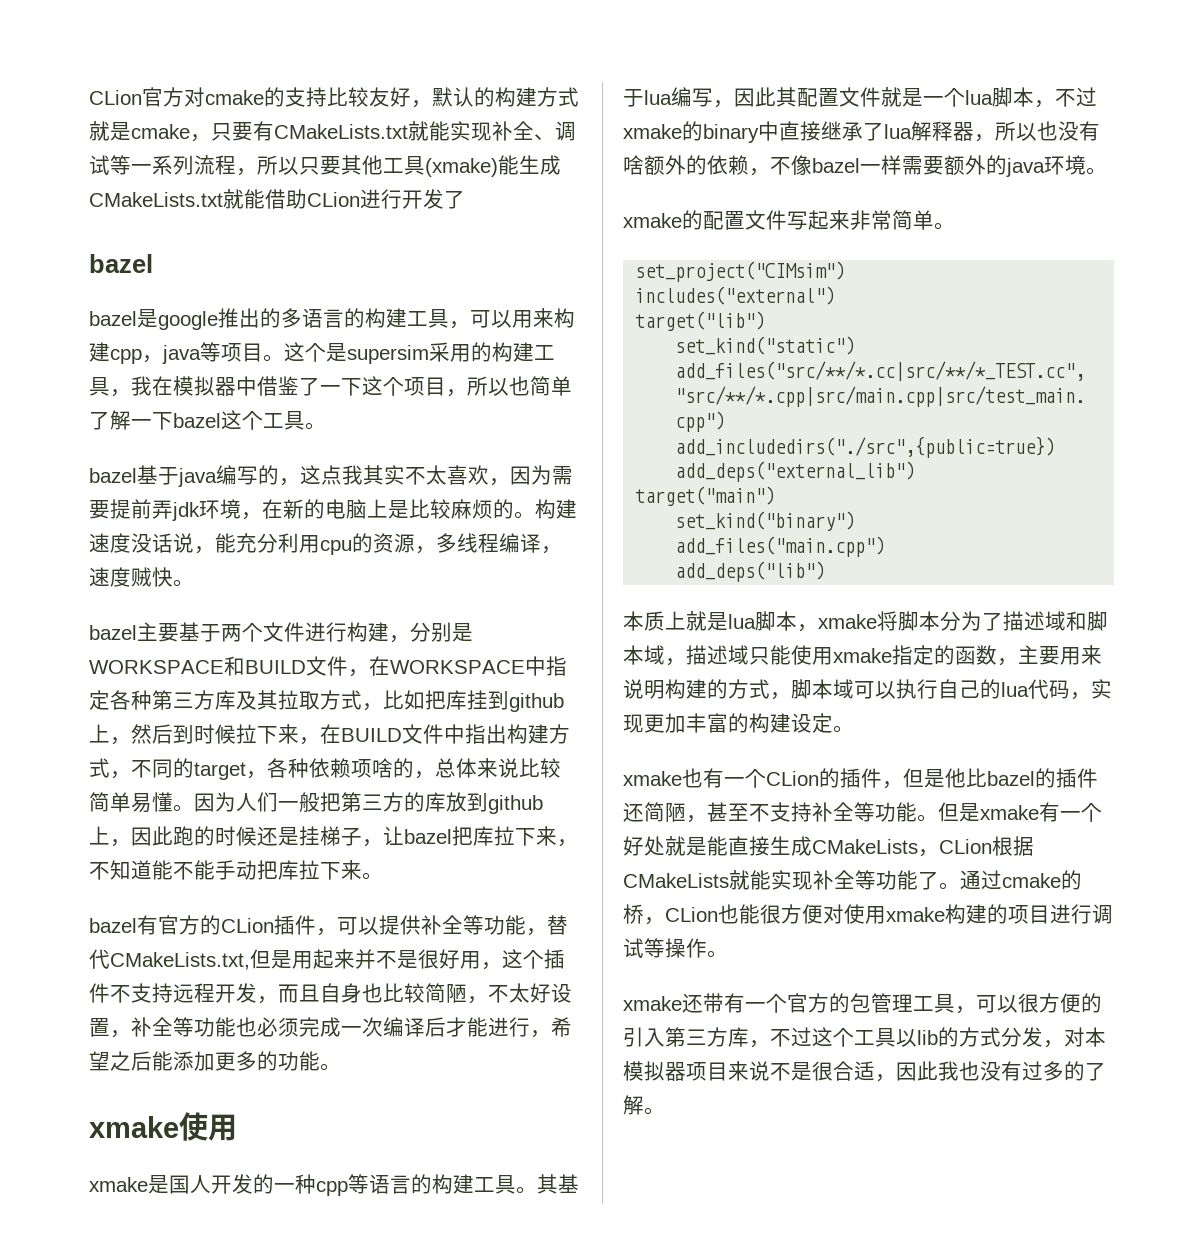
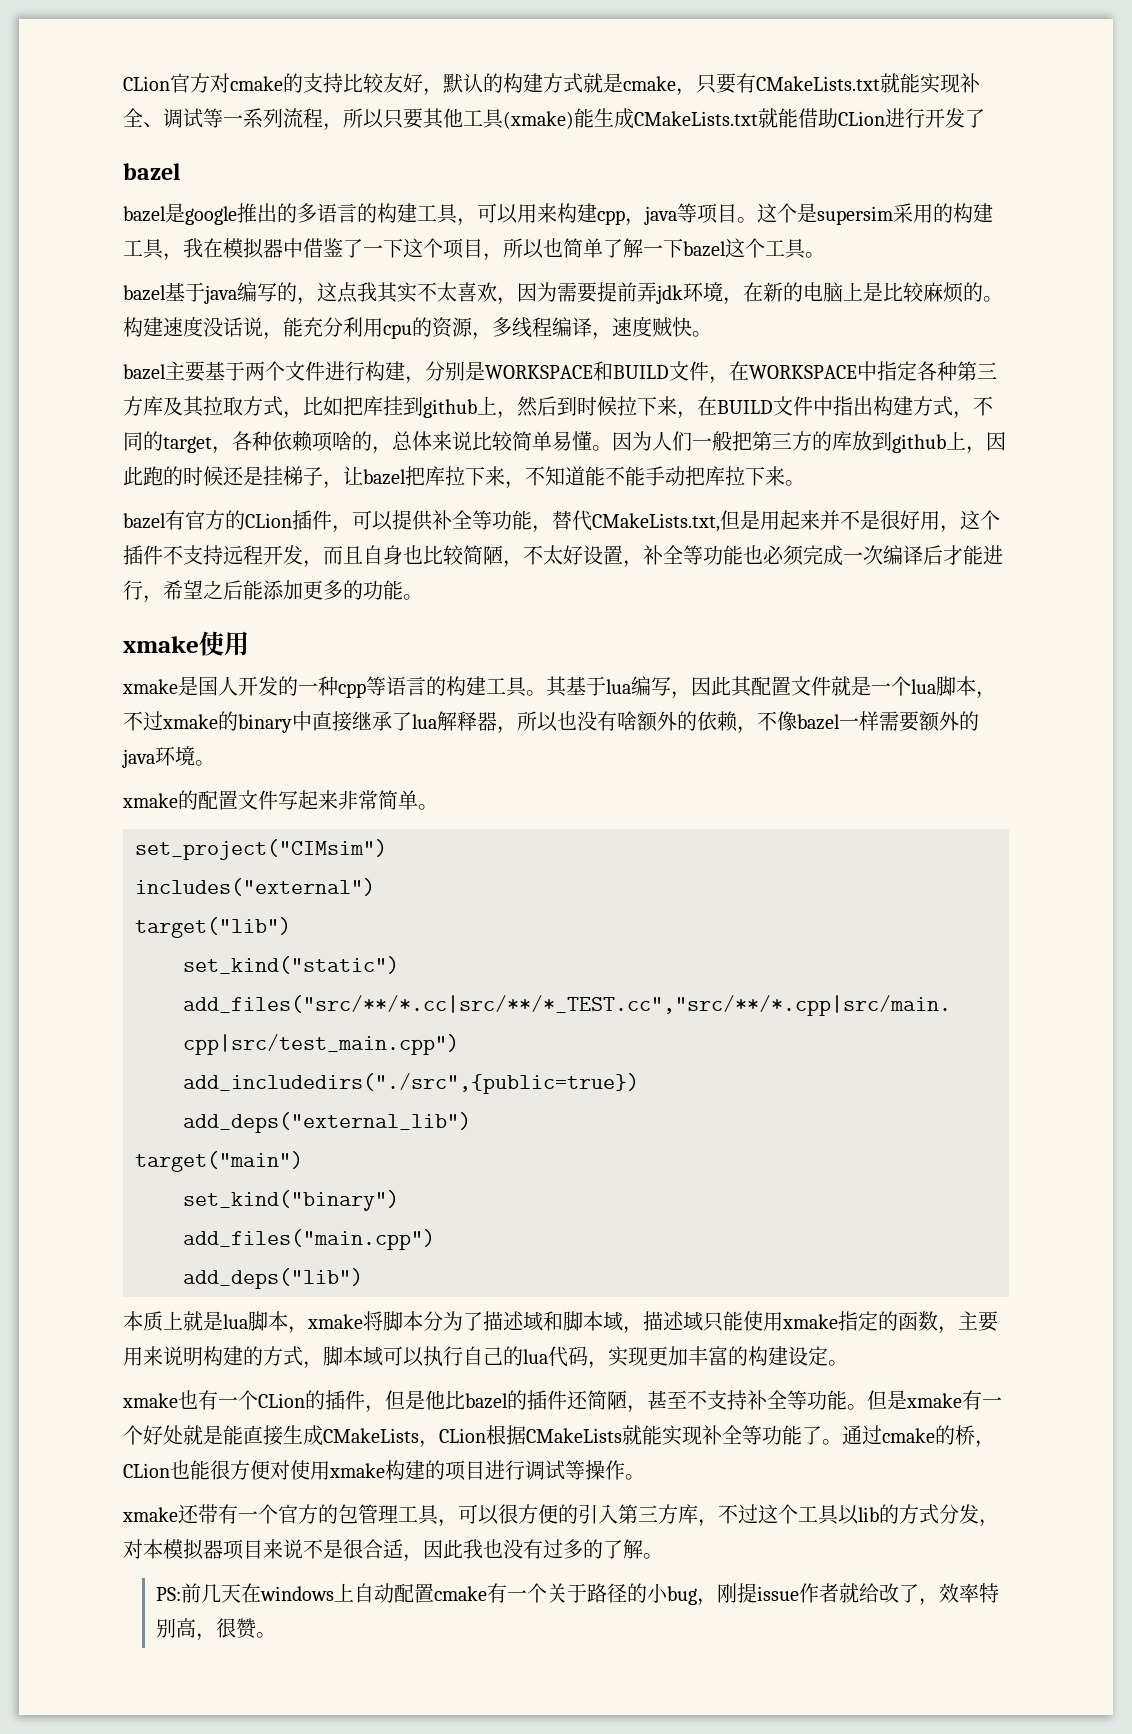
(665, 1111) none -> [155,1583,999,1606] [155,1618,276,1641] // PS:前几天在windows上自动配置cmake有一个关于路径的小bug，刚提issue作者就给改了，效率特别高，很赞。

